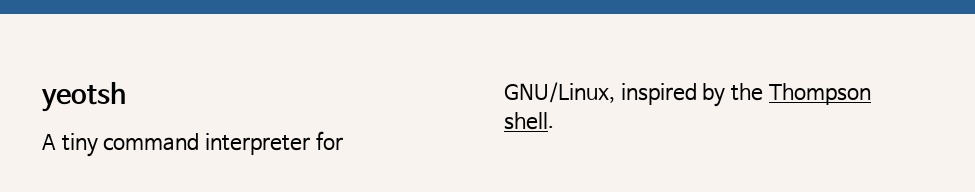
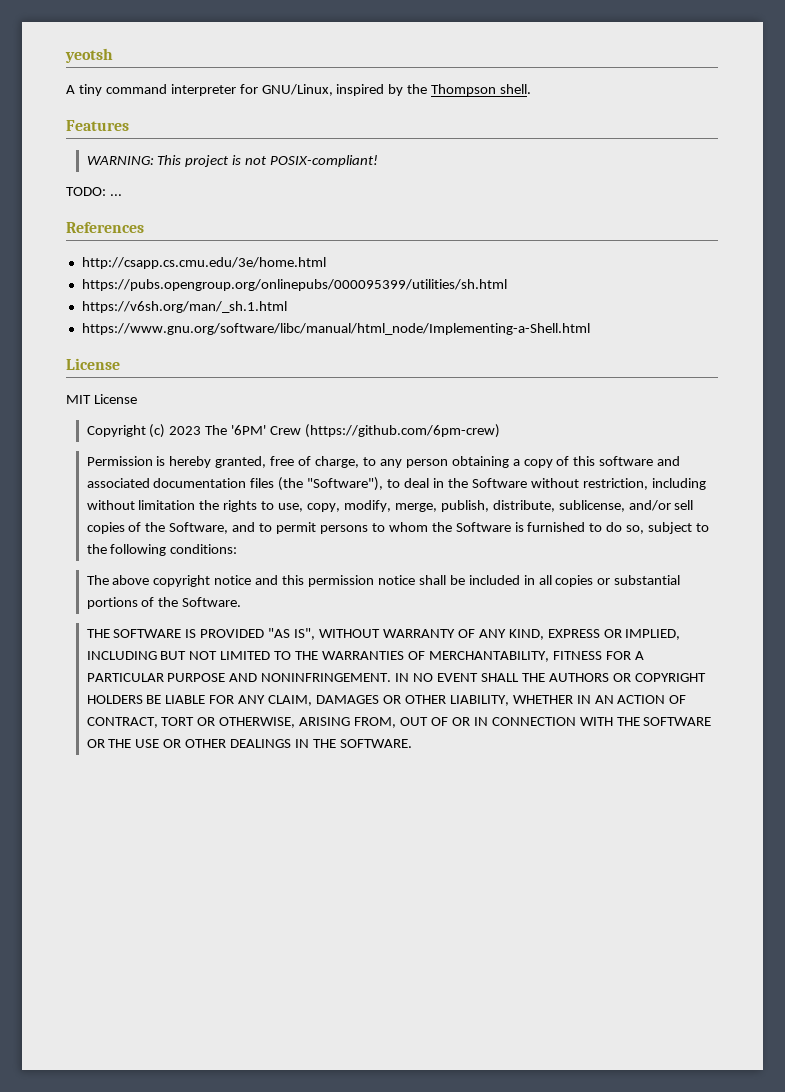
(554, 121) none -> [66,120,129,131] [86,155,379,167] [66,187,122,196] [66,222,144,233] [81,257,326,269] [81,279,507,291] [81,301,287,313] [81,323,590,335] [66,358,120,370] [66,394,137,404] [86,424,501,438] [86,456,681,468] [86,477,706,491] [86,500,694,512] [86,522,710,534] [86,544,238,556] [86,575,681,587] [86,597,242,609] [86,628,681,640] [86,651,644,662] [86,673,706,682] [86,695,687,706] [86,717,712,728] [86,739,412,748] // Features // WARNING: This project is not POSIX-compliant! // TODO: ... // References // http://csapp.cs.cmu.edu/3e/home.html // https://pubs.opengroup.org/onlinepubs/000095399/utilities/sh.html // https://v6sh.org/man/_sh.1.html // https://www.gnu.org/software/libc/manual/html_node/Implementing-a-Shell.html // License // MIT License // Copyright (c) 2023 The '6PM' Crew (https://github.com/6pm-crew) // Permission is hereby granted, free of charge, to any person obtaining a copy of this software and associated documentation files (the "Software"), to deal in the Software without restriction, including without limitation the rights to use, copy, modify, merge, publish, distribute, sublicense, and/or sell copies of the Software, and to permit persons to whom the Software is furnished to do so, subject to the following conditions: // The above copyright notice and this permission notice shall be included in all copies or substantial portions of the Software. // THE SOFTWARE IS PROVIDED "AS IS", WITHOUT WARRANTY OF ANY KIND, EXPRESS OR IMPLIED, INCLUDING BUT NOT LIMITED TO THE WARRANTIES OF MERCHANTABILITY, FITNESS FOR A PARTICULAR PURPOSE AND NONINFRINGEMENT. IN NO EVENT SHALL THE AUTHORS OR COPYRIGHT HOLDERS BE LIABLE FOR ANY CLAIM, DAMAGES OR OTHER LIABILITY, WHETHER IN AN ACTION OF CONTRACT, TORT OR OTHERWISE, ARISING FROM, OUT OF OR IN CONNECTION WITH THE SOFTWARE OR THE USE OR OTHER DEALINGS IN THE SOFTWARE.

